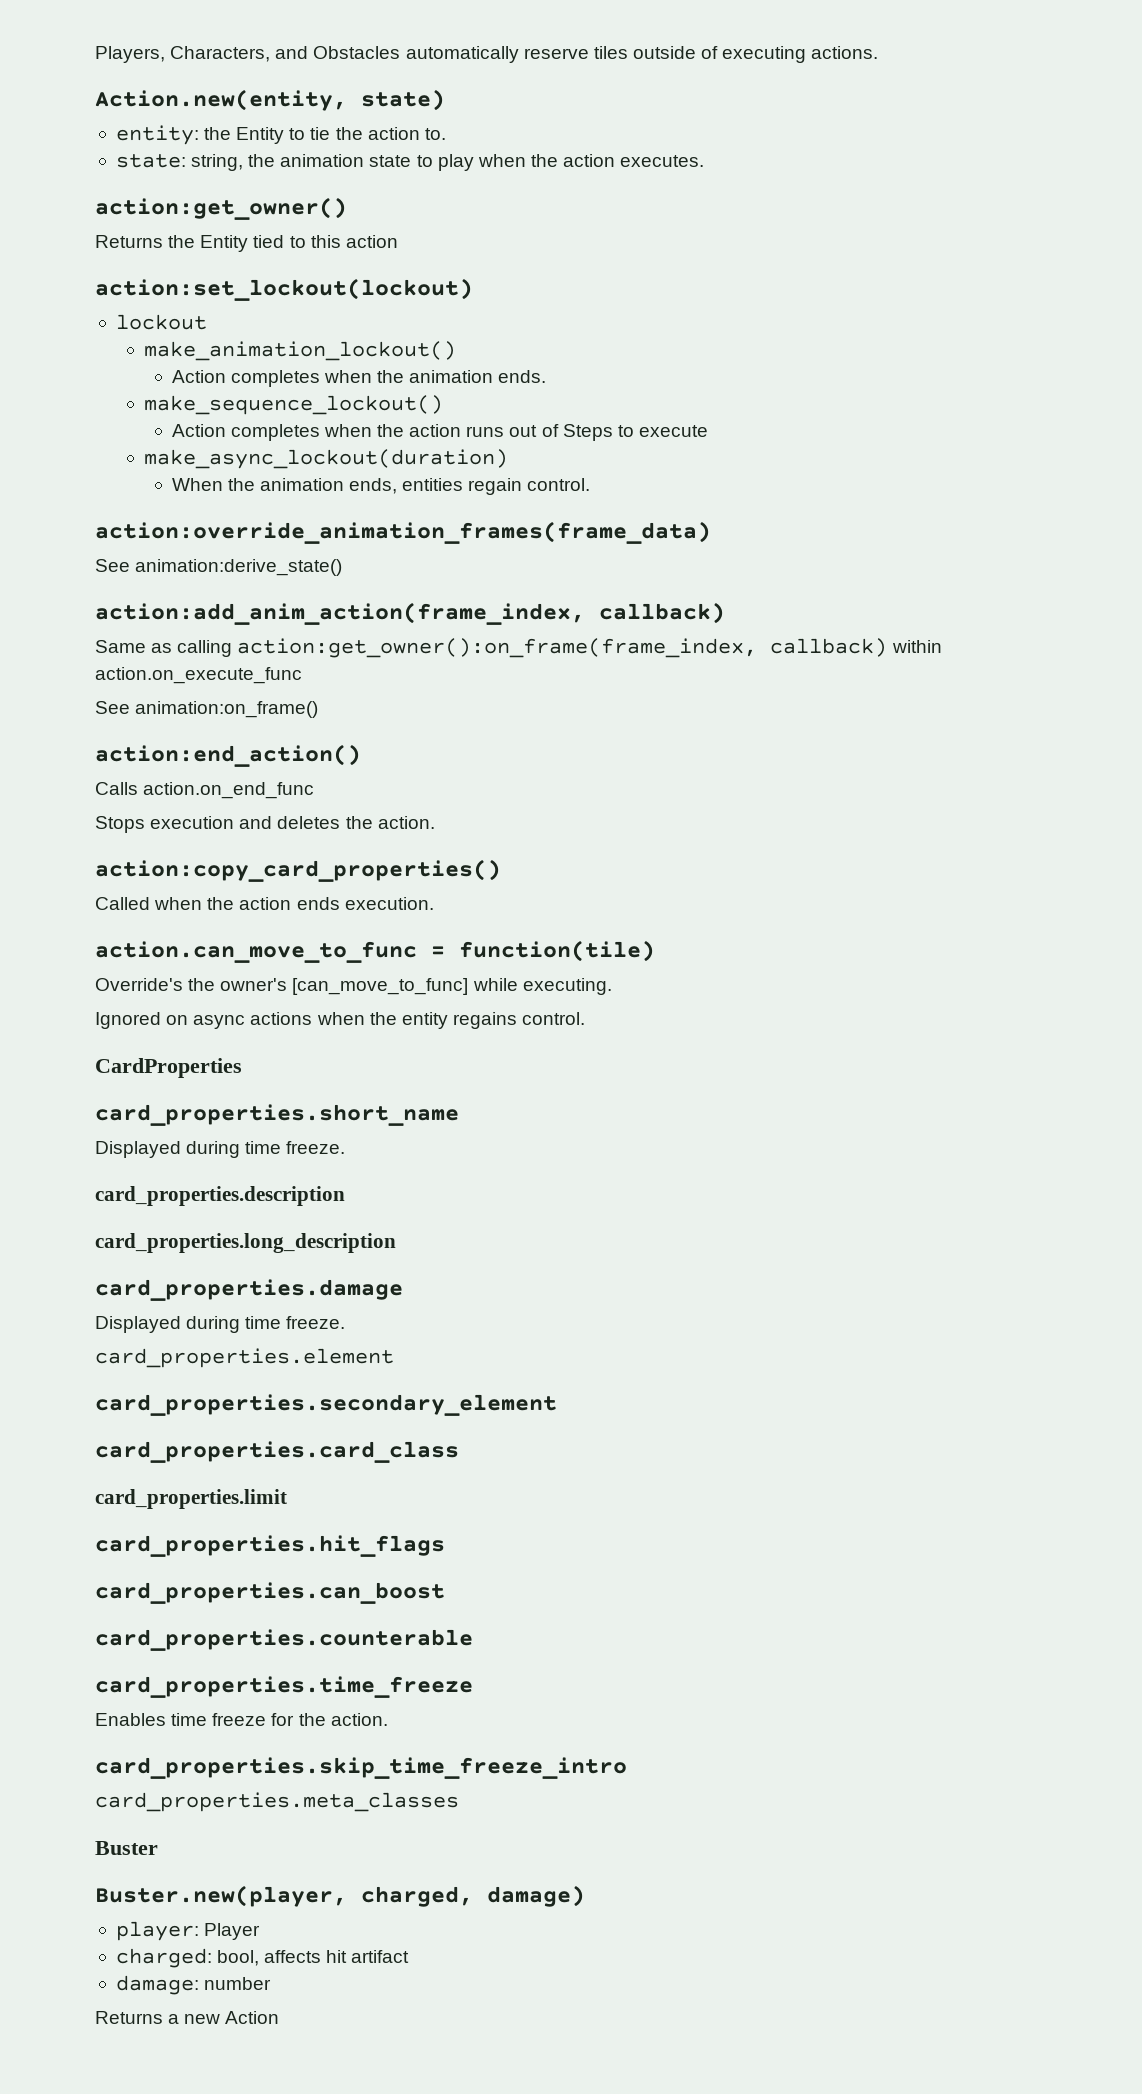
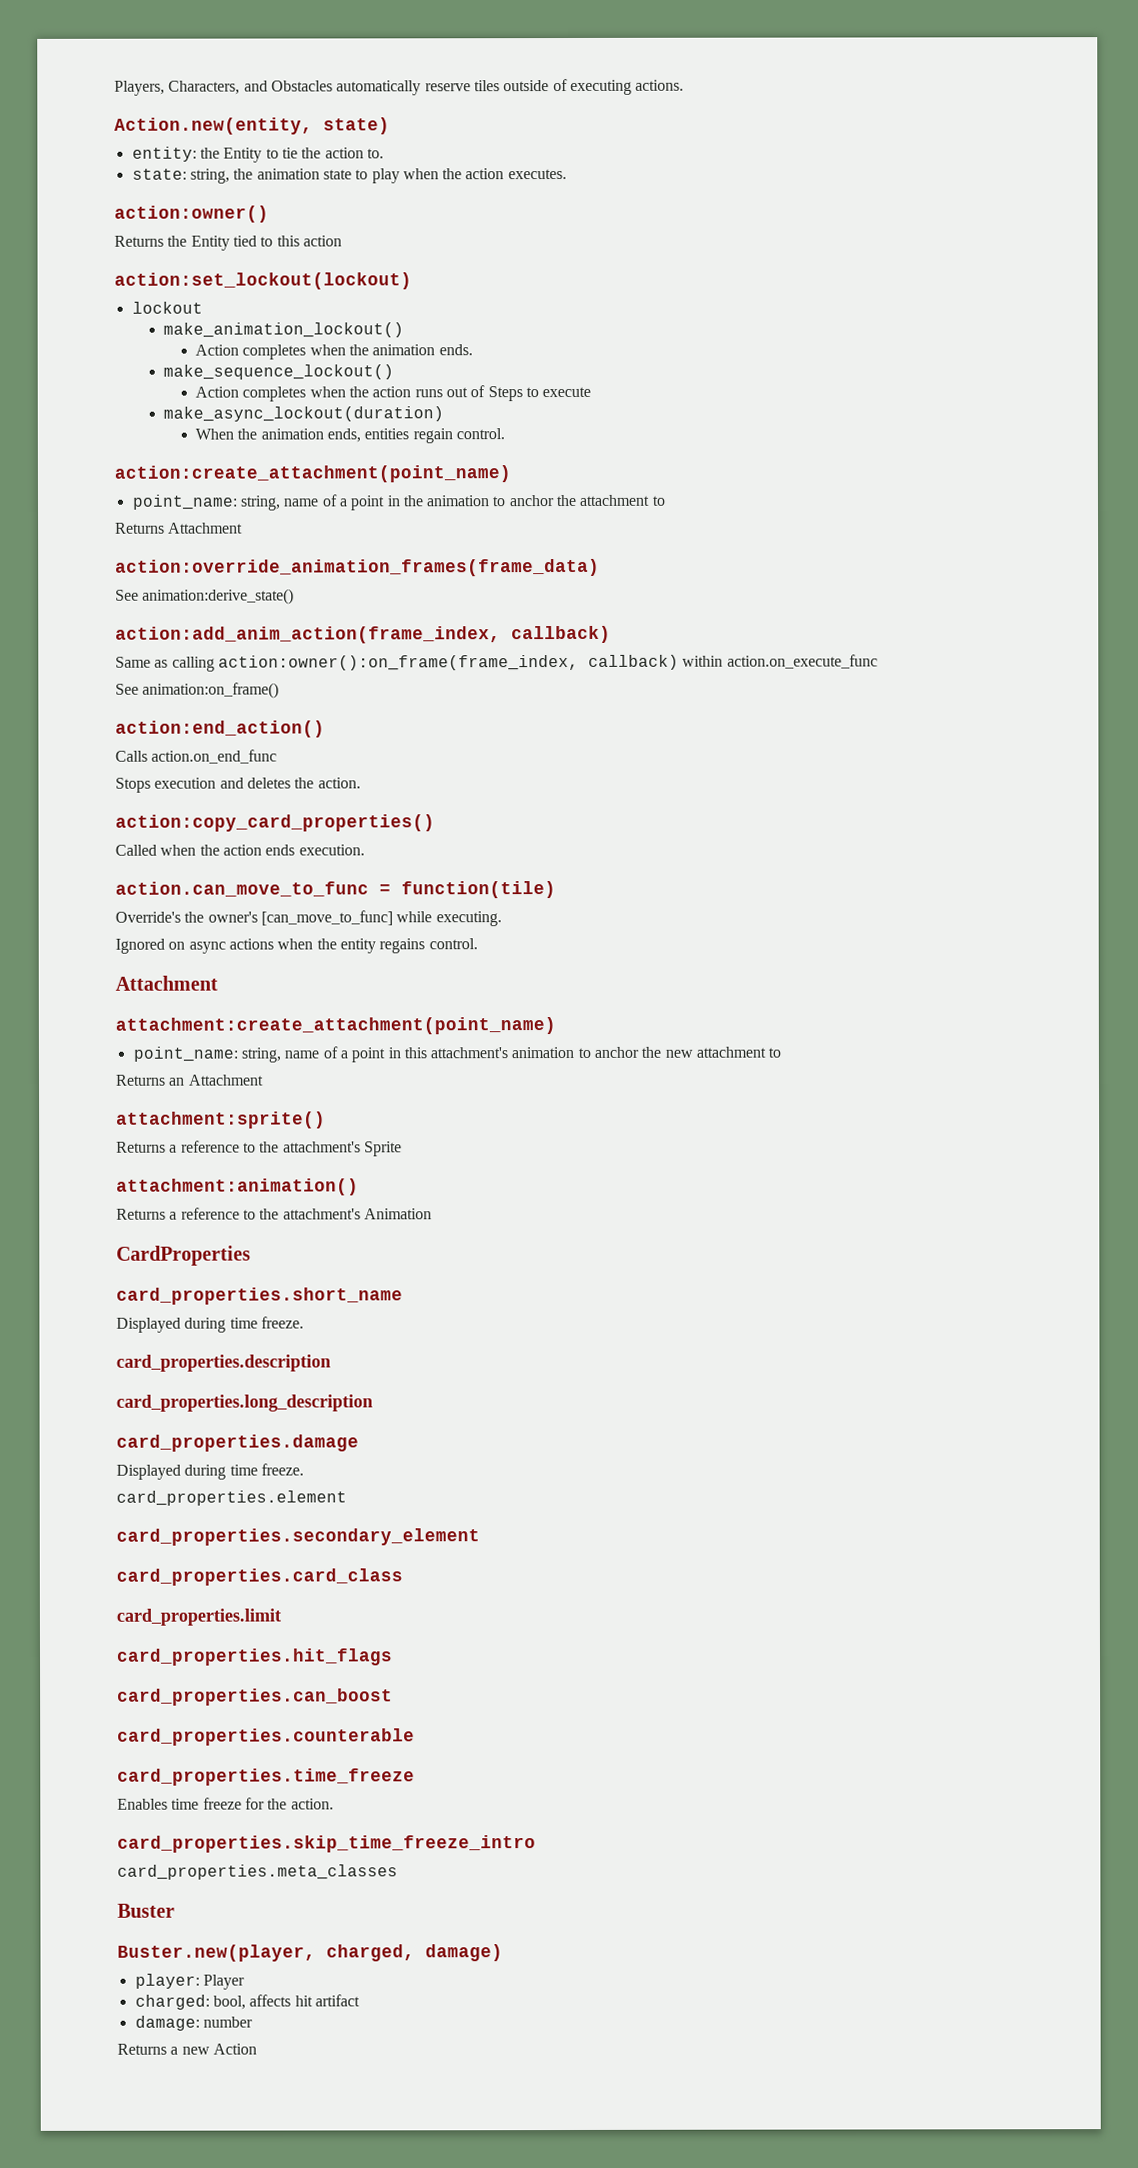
[95,197,347,220] action:get_owner() -> [114,205,269,223] action:owner()
(591, 484) none -> [114,465,511,483] [131,494,665,511] [115,522,244,534] // action:create_attachment(point_name) // point_name: string, name of a point in the animation to anchor the attachment to // Returns Attachment
[237,638,758,658] action:get_owner():on_frame(frame_index, -> [217,654,579,671] action:owner():on_frame(frame_index,
(586, 1018) none -> [115,975,218,991] [115,1017,556,1035] [132,1046,782,1063] [115,1074,264,1086] [116,1111,326,1129] [116,1140,402,1157] [116,1178,359,1196] [116,1207,432,1220] // Attachment // attachment:create_attachment(point_name) // point_name: string, name of a point in this attachment's animation to anchor the new attachment to // Returns an Attachment // attachment:sprite() // Returns a reference to the attachment's Sprite // attachment:animation() // Returns a reference to the attachment's Animation

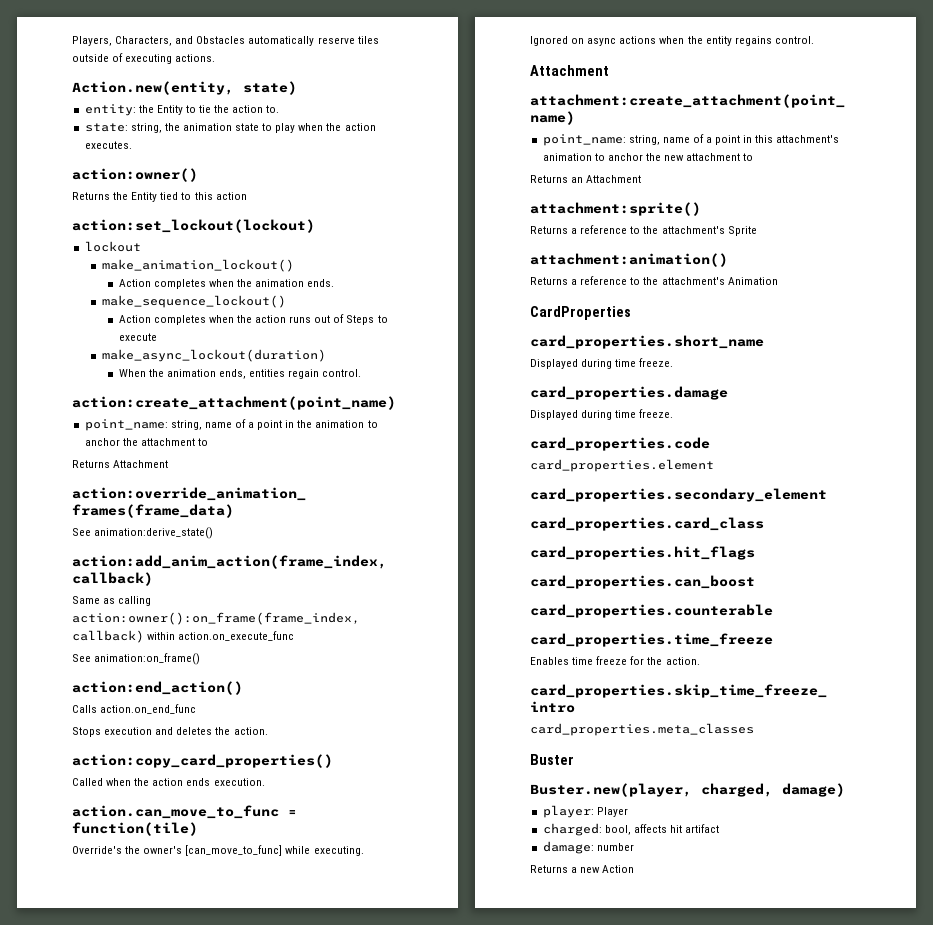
[116,1354,331,1372] [116,1394,373,1412] // card_properties.description // card_properties.long_description -> (674, 362) none
(304, 1469) none -> [530,437,710,451] // card_properties.code
[116,1608,281,1626] // card_properties.limit -> (764, 524) none

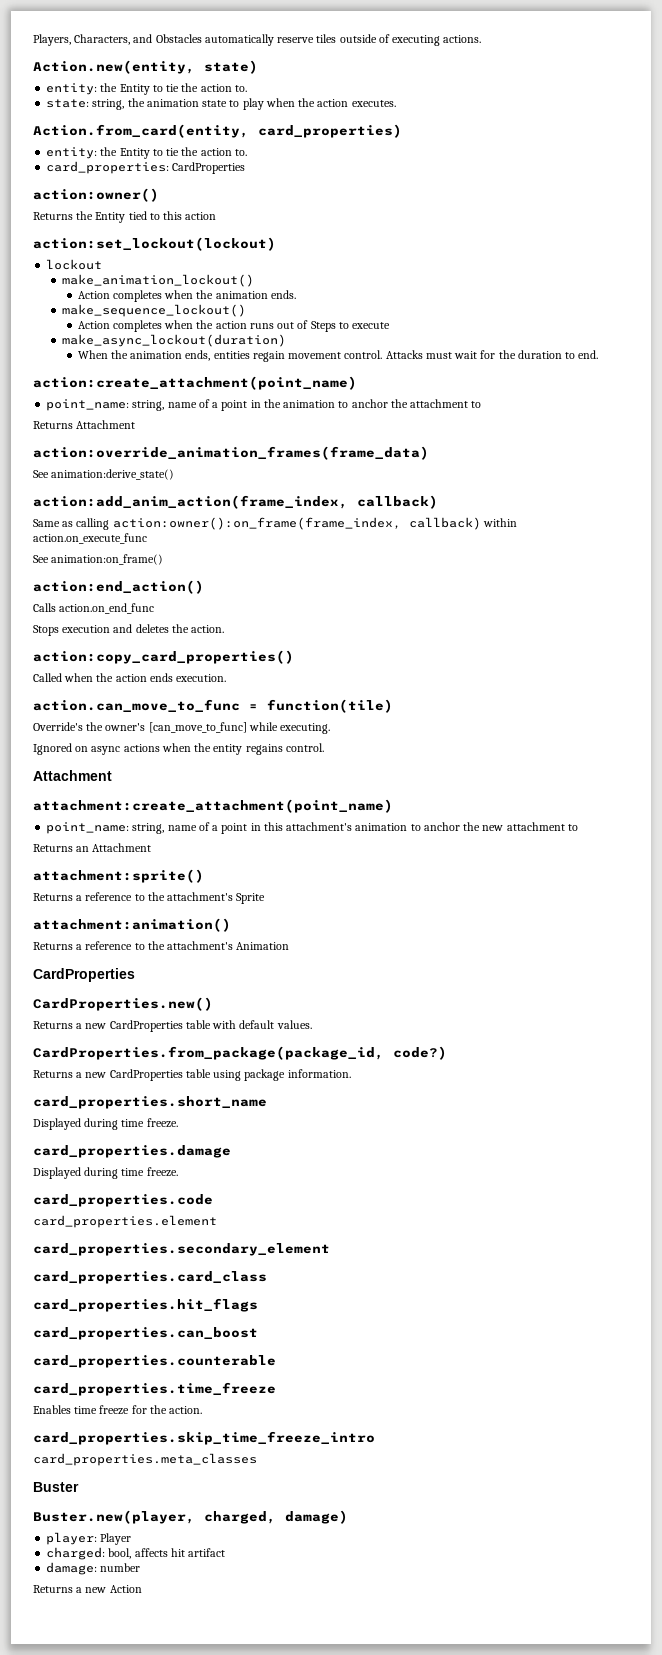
(132, 145) none -> [33,124,402,138] [46,147,247,159] [46,161,246,174] // Action.from_card(entity, card_properties) // entity: the Entity to tie the action to. // card_properties: CardProperties
[322,369,362,377] control. -> [288,350,599,359] movement control. Attacks must wait for the duration to end.
(631, 313) none -> [33,997,213,1011] [33,1020,312,1032] [33,1046,447,1060] [33,1069,351,1081] // CardProperties.new() // Returns a new CardProperties table with default values. // CardProperties.from_package(package_id, code?) // Returns a new CardProperties table using package information.

